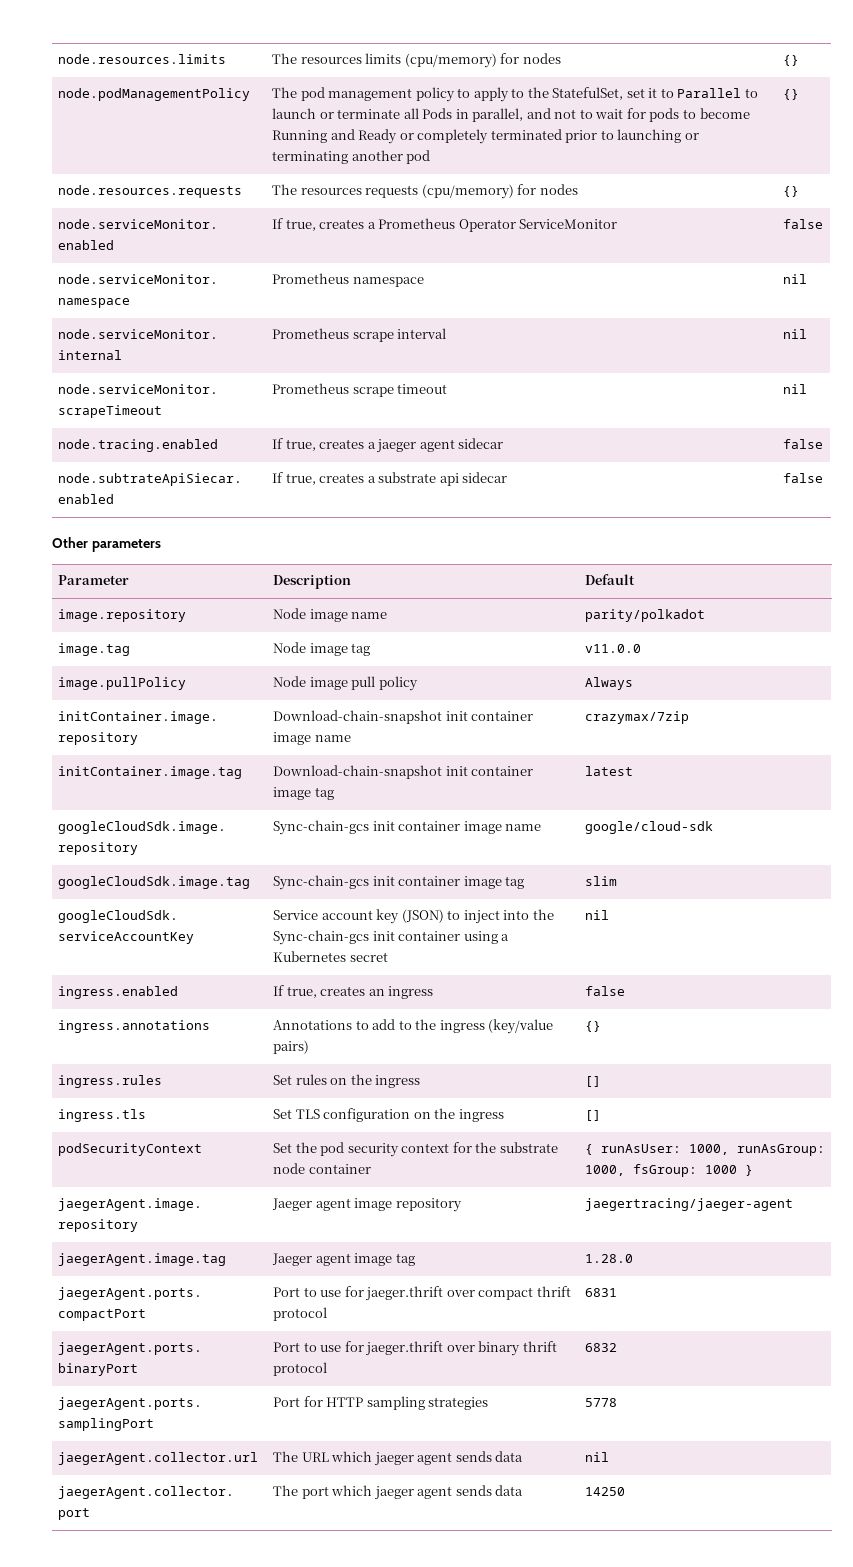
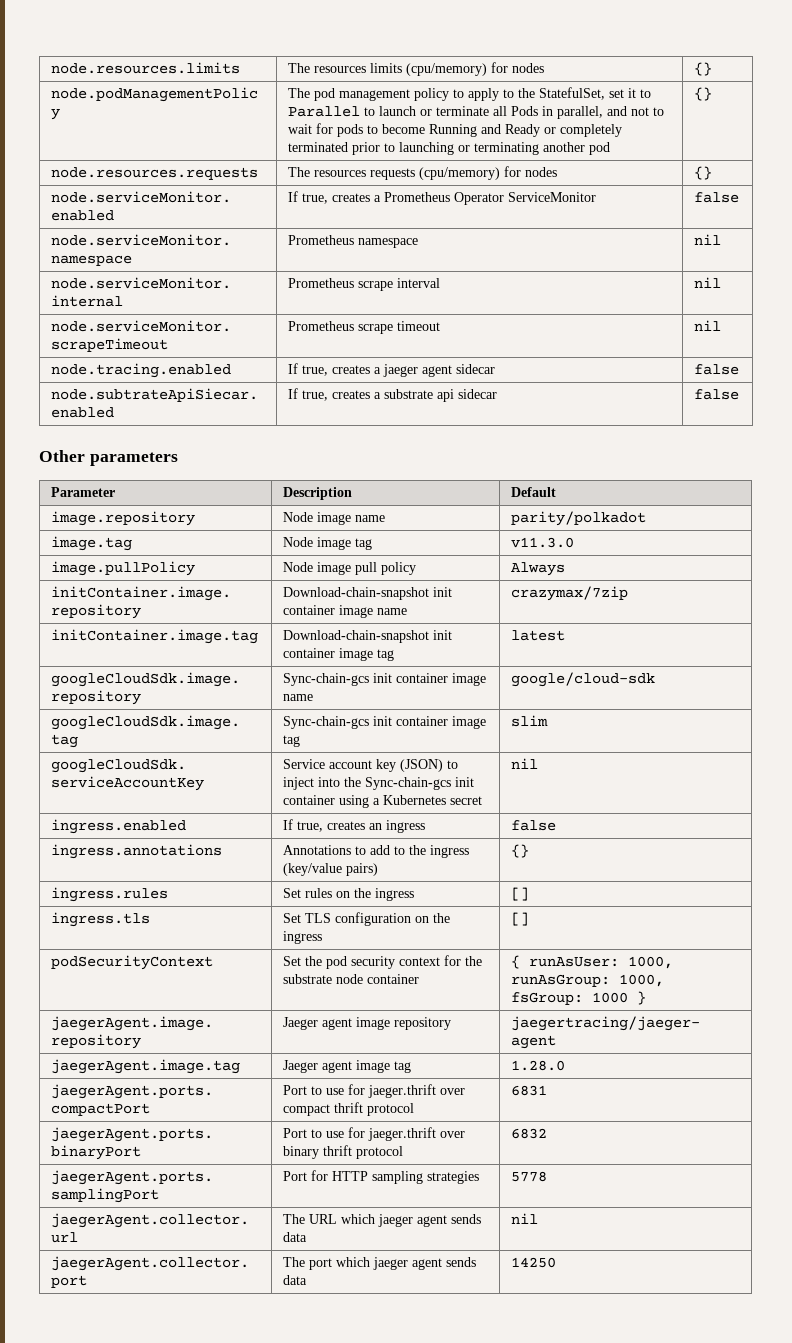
[585,644,642,653] v11.0.0 -> [510,537,574,548] v11.3.0

